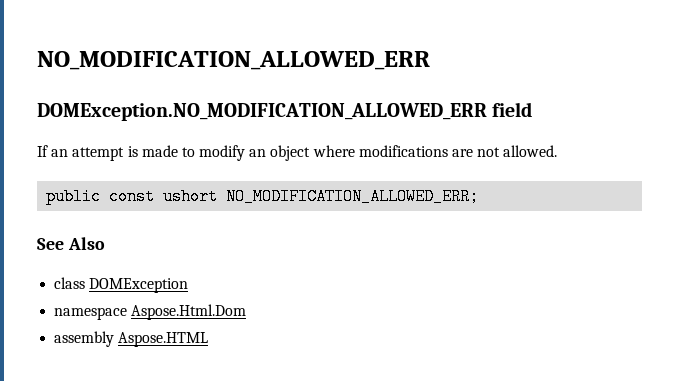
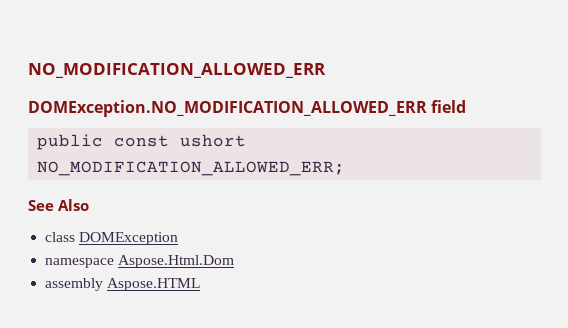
[37,145,558,161] // If an attempt is made to modify an object where modifications are not allowed. -> (467, 106) none

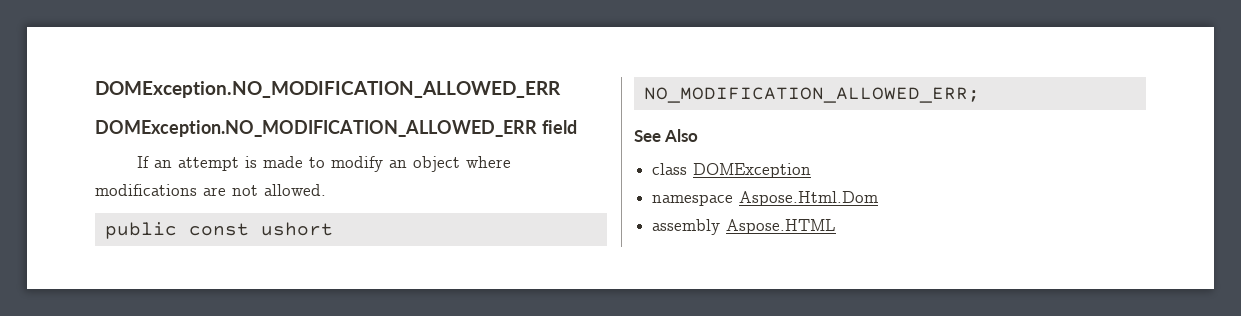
[28,63,326,78] NO_MODIFICATION_ALLOWED_ERR -> [95,81,561,98] DOMException.NO_MODIFICATION_ALLOWED_ERR
(467, 106) none -> [137,156,512,172] [95,184,326,196] // If an attempt is made to modify an object where modifications are not allowed.

